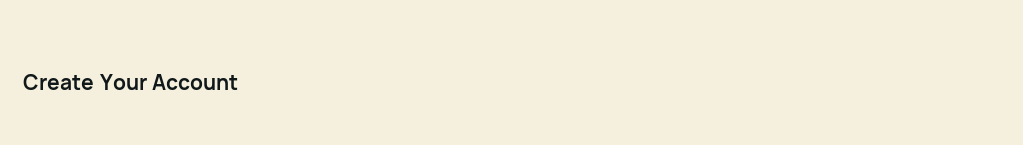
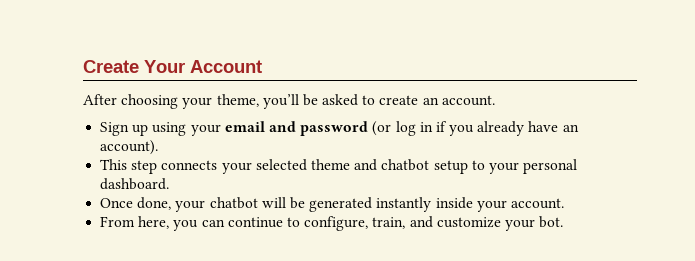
(239, 82) none -> [83,94,495,109] [100,121,579,136] [100,140,159,155] [100,159,578,174] [100,178,170,190] [100,197,564,212] [100,216,564,231] // After choosing your theme, you’ll be asked to create an account. // Sign up using your email and password (or log in if you already have an account). // This step connects your selected theme and chatbot setup to your personal dashboard. // Once done, your chatbot will be generated instantly inside your account. // From here, you can continue to configure, train, and customize your bot.

